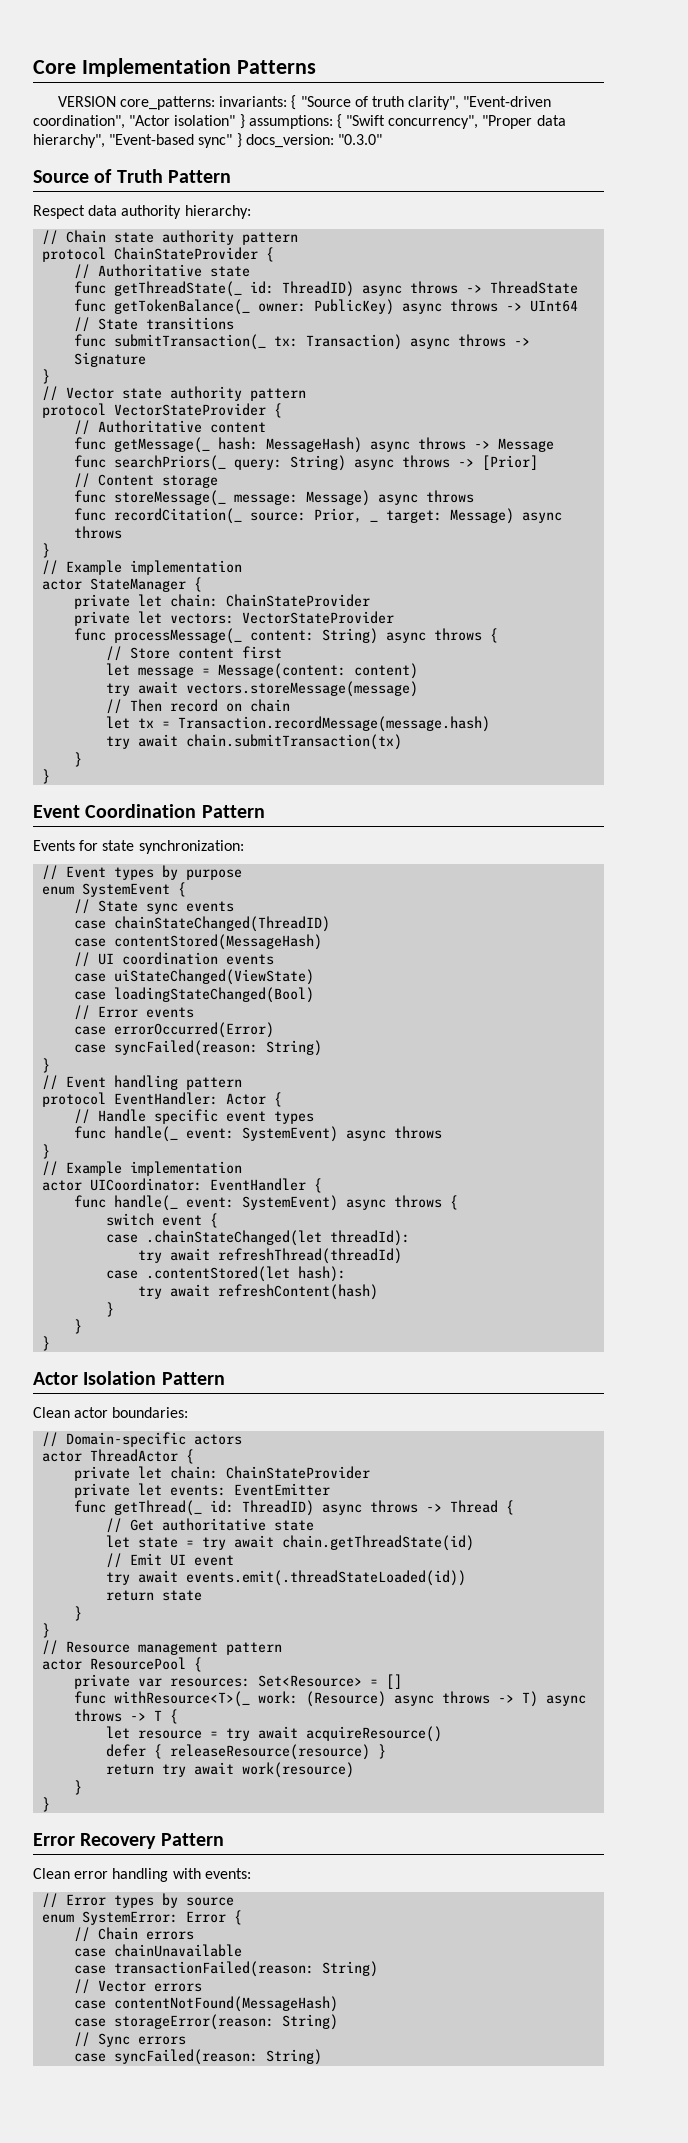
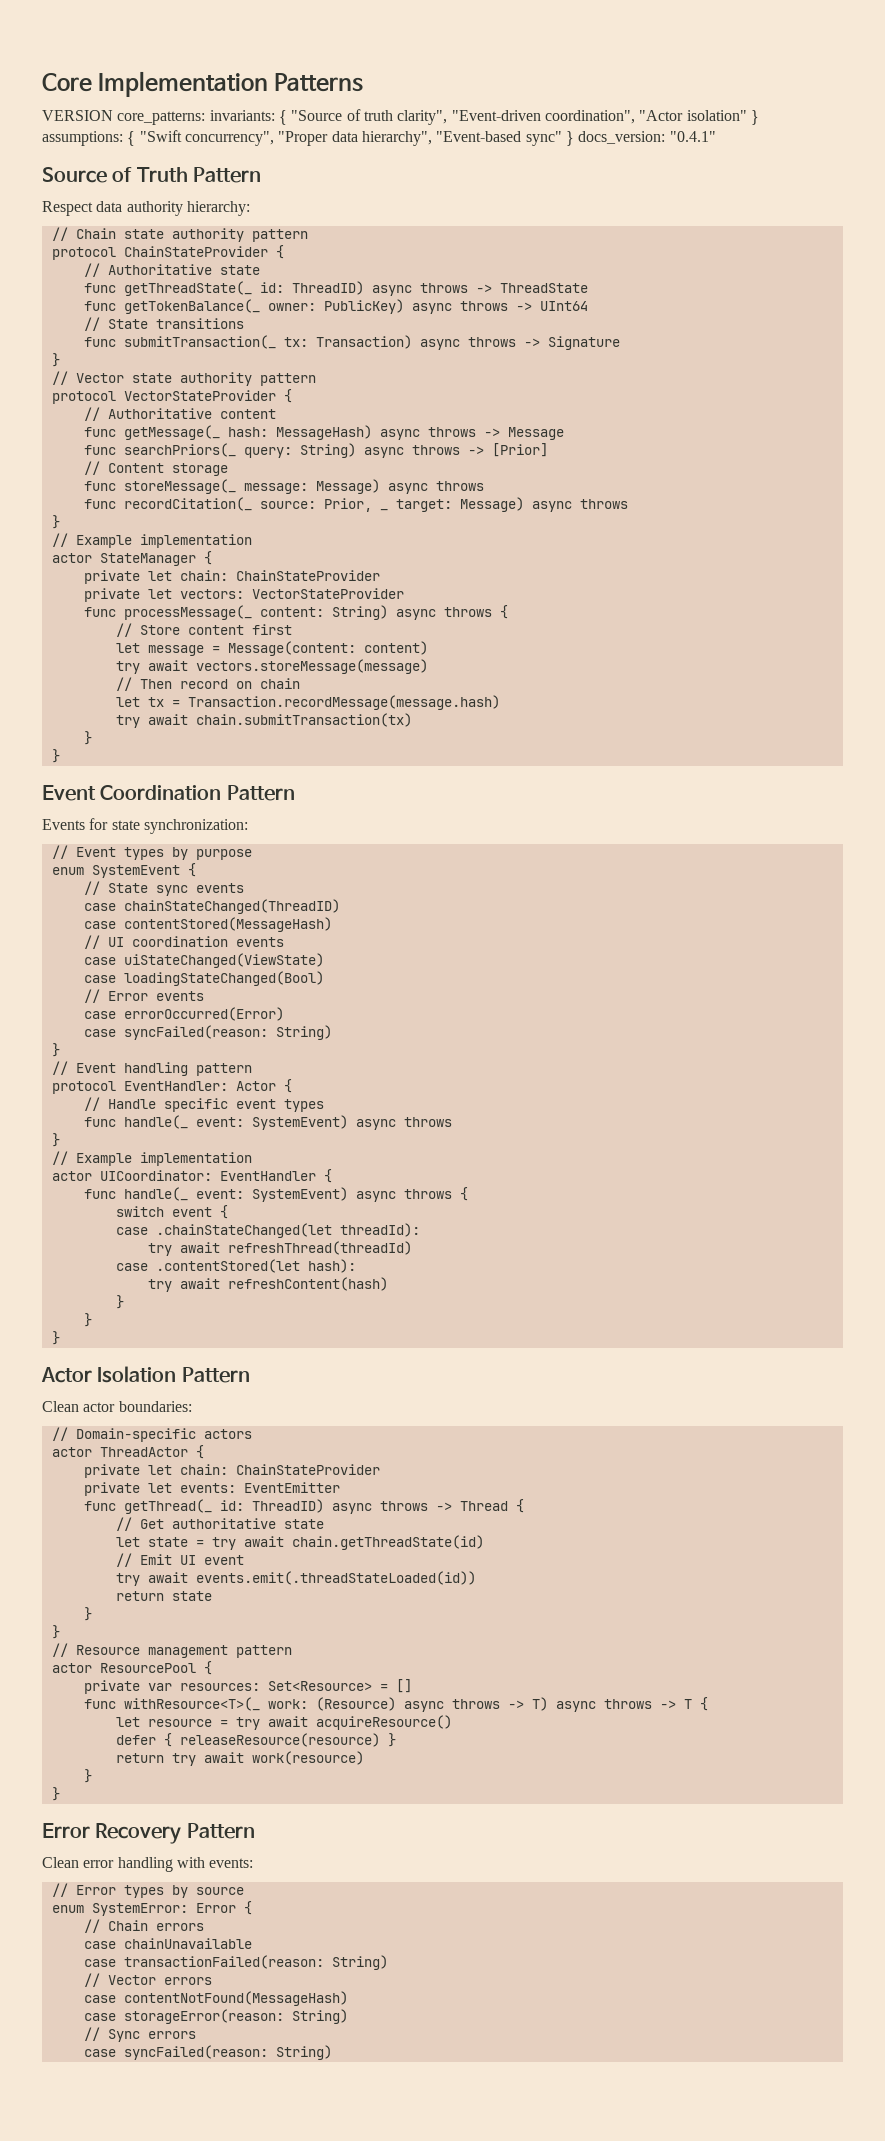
[337,134,382,145] "0.3.0" -> [669,131,716,142] "0.4.1"

